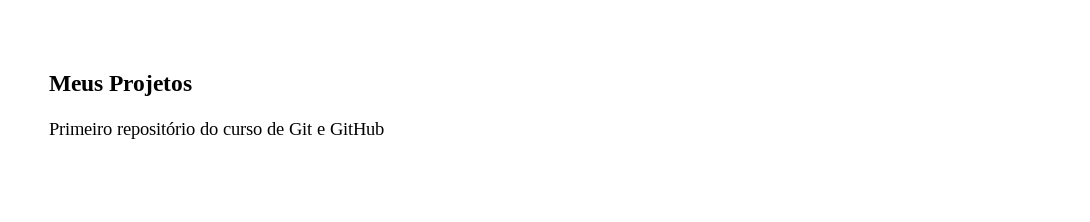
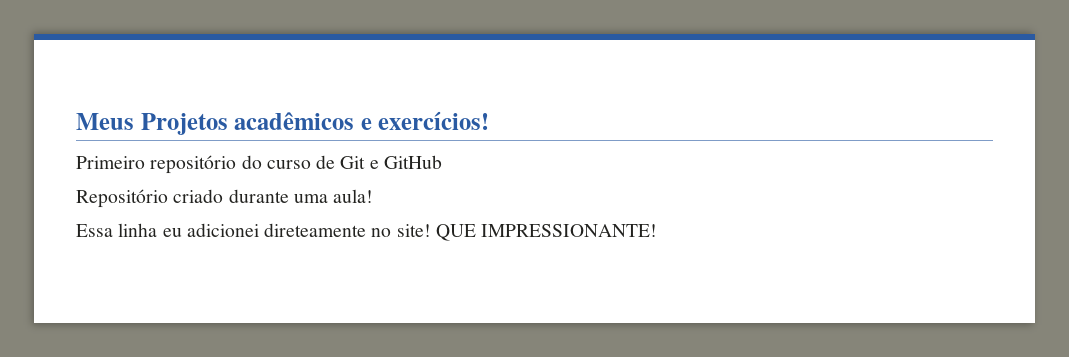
(193, 85) none -> [234,111,490,130] acadêmicos e exercícios!
(384, 128) none -> [76,189,374,208] [76,223,658,241] // Repositório criado durante uma aula! // Essa linha eu adicionei direteamente no site! QUE IMPRESSIONANTE!

